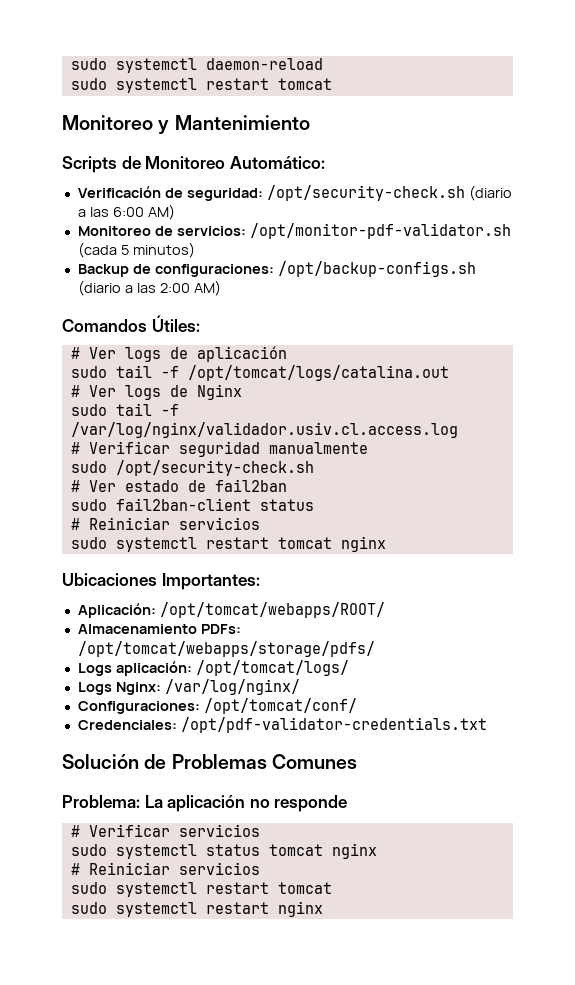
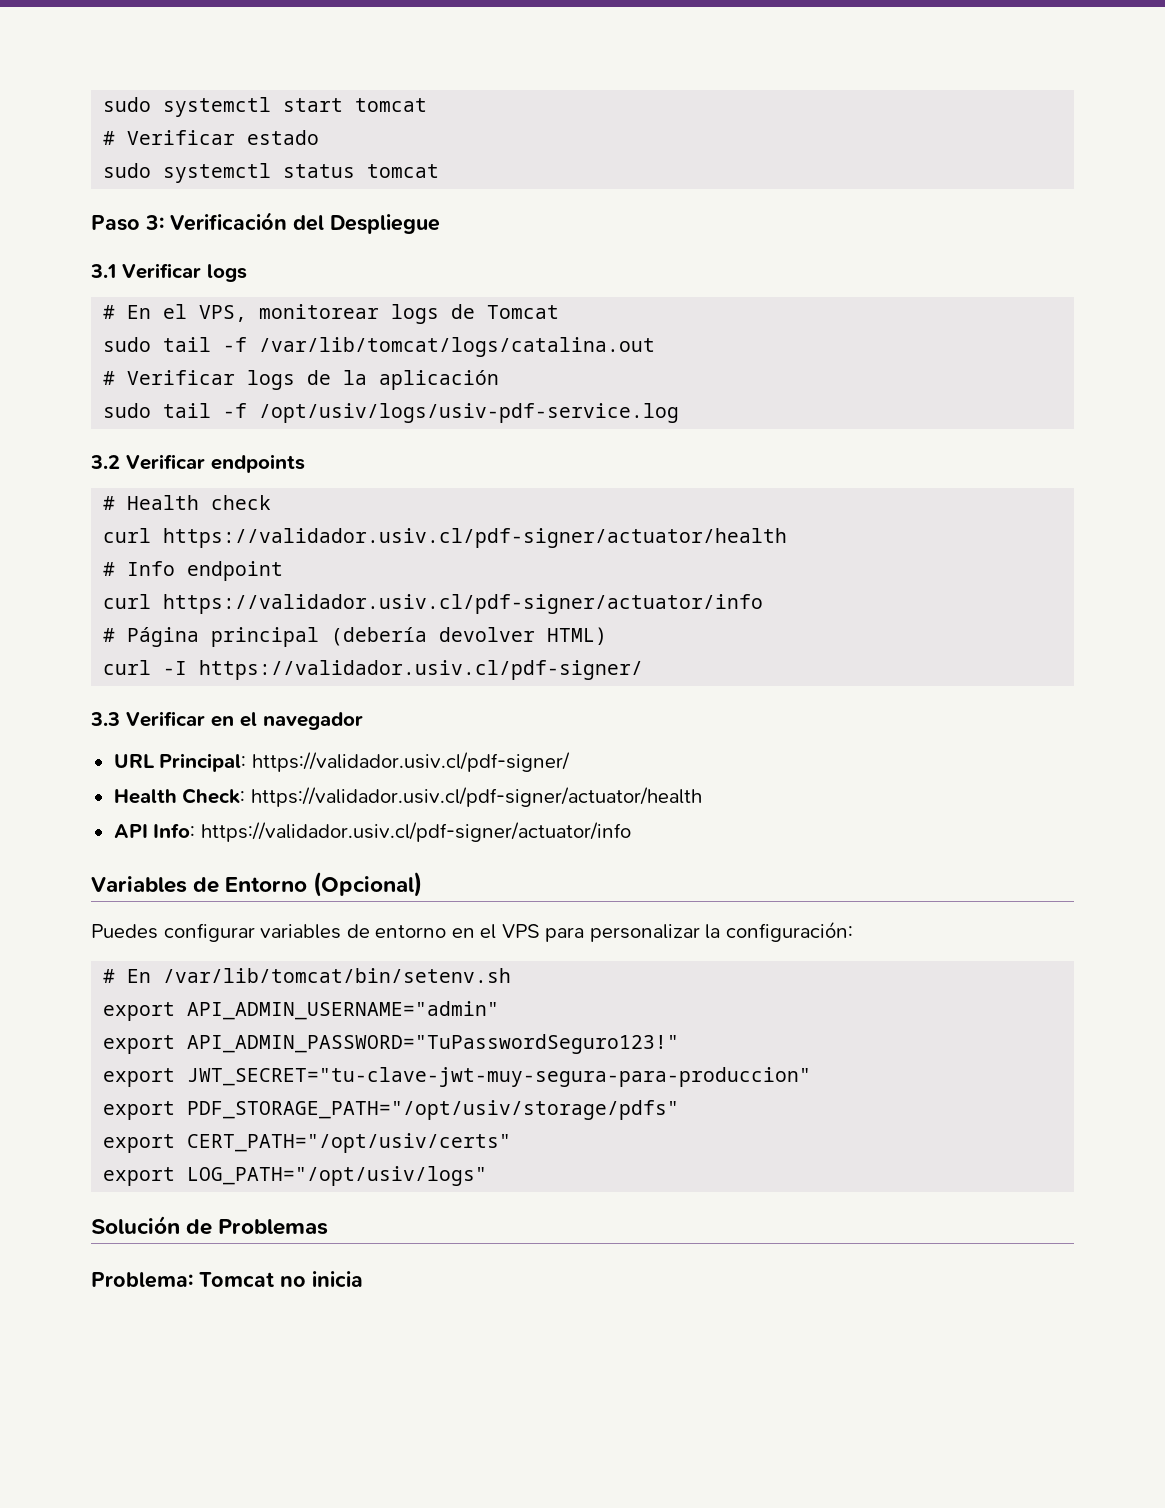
[70,58,323,73] [70,78,332,93] [62,115,310,134] [62,156,325,173] [77,185,512,201] [77,204,175,220] [77,223,511,239] [77,242,195,258] [77,261,476,277] [77,280,221,296] [62,315,200,332] [70,346,287,362] [70,365,449,381] [70,384,242,400] [70,403,179,416] [70,422,458,438] [70,441,368,457] [70,460,314,476] [70,479,287,492] [70,498,314,511] [70,517,260,530] [70,536,386,552] [62,573,260,590] [77,602,385,618] [77,624,241,634] [77,641,375,657] [77,660,349,676] [77,679,300,695] [77,698,357,714] [77,717,487,733] sudo systemctl daemon-reload // sudo systemctl restart tomcat // Monitoreo y Mantenimiento // Scripts de Monitoreo Automático: // Verificación de seguridad: /opt/security-check.sh (diario a las 6:00 AM) // Monitoreo de servicios: /opt/monitor-pdf-validator.sh (cada 5 minutos) // Backup de configuraciones: /opt/backup-configs.sh (diario a las 2:00 AM) // Comandos Útiles: // # Ver logs de aplicación // sudo tail -f /opt/tomcat/logs/catalina.out // # Ver logs de Nginx // sudo tail -f /var/log/nginx/validador.usiv.cl.access.log // # Verificar seguridad manualmente // sudo /opt/security-check.sh // # Ver estado de fail2ban // sudo fail2ban-client status // # Reiniciar servicios // sudo systemctl restart tomcat nginx // Ubicaciones Importantes: // Aplicación: /opt/tomcat/webapps/ROOT/ // Almacenamiento PDFs: /opt/tomcat/webapps/storage/pdfs/ // Logs aplicación: /opt/tomcat/logs/ // Logs Nginx: /var/log/nginx/ // Configuraciones: /opt/tomcat/conf/ // Credenciales: /opt/pdf-validator-credentials.txt -> [103,97,428,117] [103,130,320,145] [103,163,440,183] [91,212,440,234] [90,263,247,282] [103,304,560,324] [103,337,656,357] [103,370,500,390] [103,403,680,423] [90,454,305,473] [103,495,272,510] [103,528,788,548] [103,561,284,581] [103,594,764,614] [103,627,608,647] [103,660,644,680] [90,711,363,730] [113,752,570,772] [113,787,702,807] [113,822,631,842] [91,872,423,897] [91,921,853,942] [103,968,512,983] [103,1001,500,1021] [103,1034,680,1054] [103,1067,812,1087] [103,1100,680,1120] [103,1133,512,1153] [103,1166,488,1186] sudo systemctl start tomcat // # Verificar estado // sudo systemctl status tomcat // Paso 3: Verificación del Despliegue // 3.1 Verificar logs // # En el VPS, monitorear logs de Tomcat // sudo tail -f /var/lib/tomcat/logs/catalina.out // # Verificar logs de la aplicación // sudo tail -f /opt/usiv/logs/usiv-pdf-service.log // 3.2 Verificar endpoints // # Health check // curl https://validador.usiv.cl/pdf-signer/actuator/health // # Info endpoint // curl https://validador.usiv.cl/pdf-signer/actuator/info // # Página principal (debería devolver HTML) // curl -I https://validador.usiv.cl/pdf-signer/ // 3.3 Verificar en el navegador // URL Principal: https://validador.usiv.cl/pdf-signer/ // Health Check: https://validador.usiv.cl/pdf-signer/actuator/health // API Info: https://validador.usiv.cl/pdf-signer/actuator/info // Variables de Entorno (Opcional) // Puedes configurar variables de entorno en el VPS para personalizar la configuración: // # En /var/lib/tomcat/bin/setenv.sh // export API_ADMIN_USERNAME="admin" // export API_ADMIN_PASSWORD="TuPasswordSeguro123!" // export JWT_SECRET="tu-clave-jwt-muy-segura-para-produccion" // export PDF_STORAGE_PATH="/opt/usiv/storage/pdfs" // export CERT_PATH="/opt/usiv/certs" // export LOG_PATH="/opt/usiv/logs"
[271,754,357,769] Comunes -> (329, 1227) none
[144,795,348,812] [70,824,260,837] [70,843,377,859] [70,862,260,875] [70,882,332,897] [70,901,323,917] La aplicación no responde // # Verificar servicios // sudo systemctl status tomcat nginx // # Reiniciar servicios // sudo systemctl restart tomcat // sudo systemctl restart nginx -> [199,1271,363,1287] Tomcat no inicia

